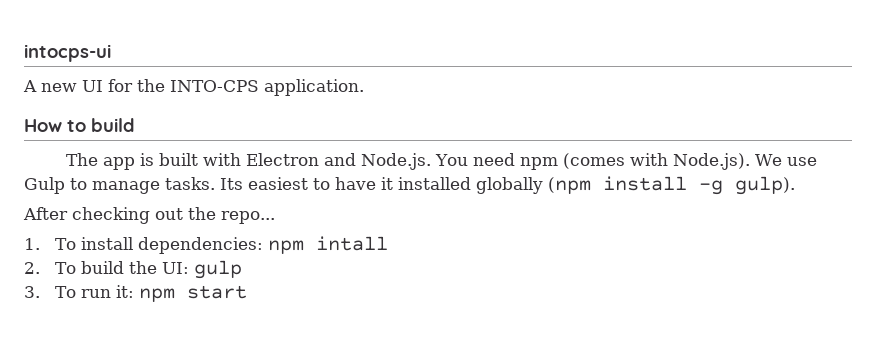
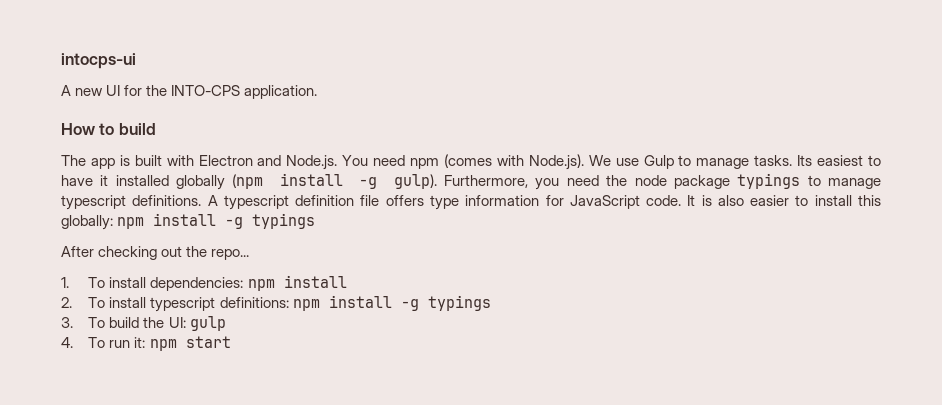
(795, 185) none -> [444,173,882,190] [61,195,882,210] [61,213,316,230] Furthermore, you need the node package typings to manage typescript definitions. A typescript definition file offers type information for JavaScript code. It is also easier to install this globally: npm install -g typings
[315,236,388,251] [24,262,40,274] intall // 2. -> [283,275,347,288] [61,295,491,312] [61,317,73,328] install // 2. To install typescript definitions: npm install -g typings // 3.
[24,286,40,298] 3. -> [61,337,73,348] 4.

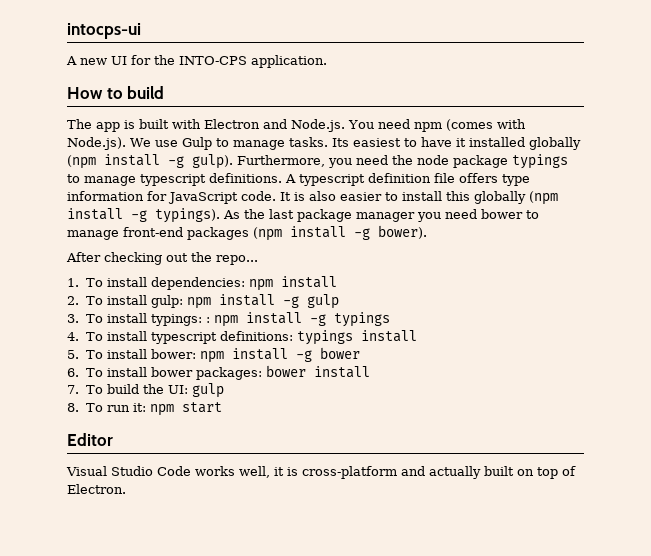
[61,213,316,230] globally: npm install -g typings -> [474,191,558,205] [67,208,539,223] [67,225,427,241] globally (npm install -g typings). As the last package manager you need bower to manage front-end packages (npm install -g bower).
[150,295,491,312] [61,317,73,328] typescript definitions: npm install -g typings // 3. -> [150,294,339,309] [67,312,390,327] [67,330,417,345] [67,347,360,363] [67,365,370,380] [67,385,79,394] gulp: npm install -g gulp // 3. To install typings: : npm install -g typings // 4. To install typescript definitions: typings install // 5. To install bower: npm install -g bower // 6. To install bower packages: bower install // 7.
[61,337,73,348] 4. -> [67,403,79,412] 8.
(231, 342) none -> [67,433,113,446] [66,466,576,479] [67,484,126,494] // Editor // Visual Studio Code works well, it is cross-platform and actually built on top of Electron.

